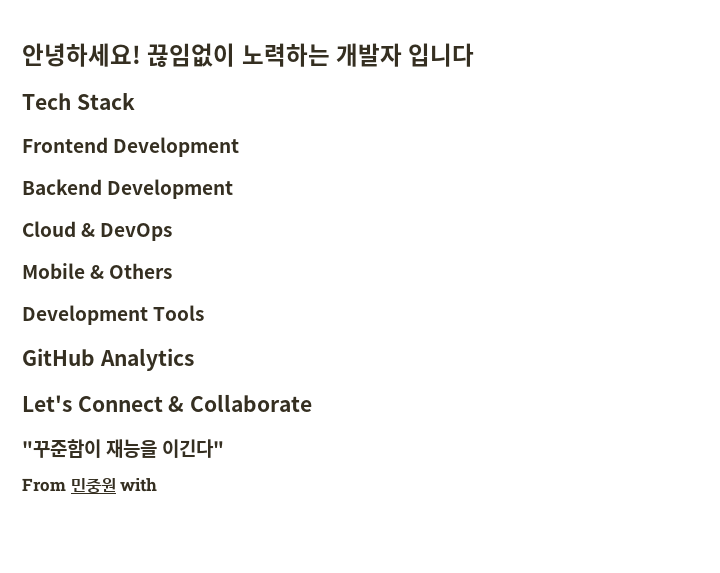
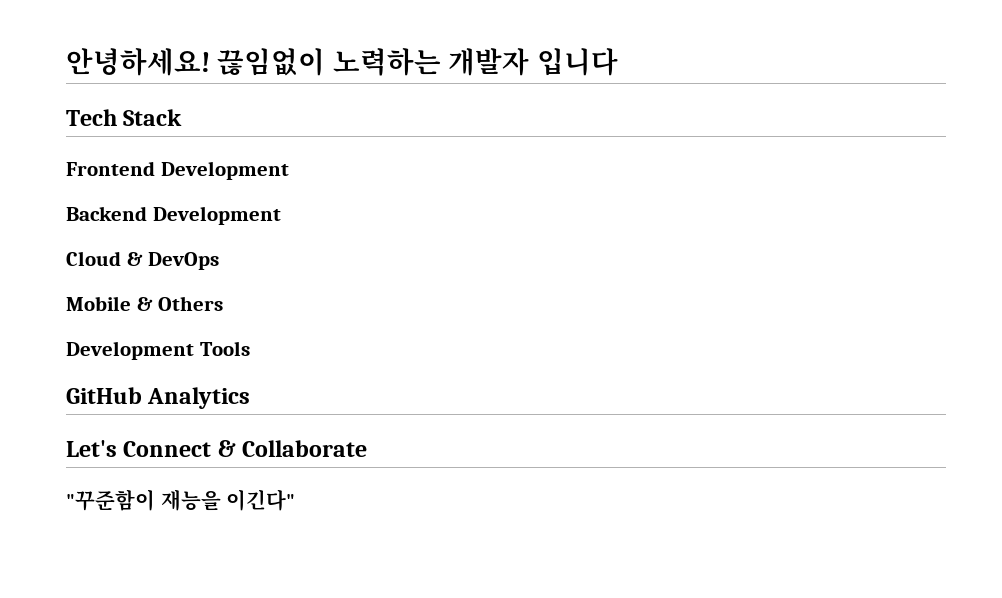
[22,478,158,493] // From 민중원 with -> (296, 500) none

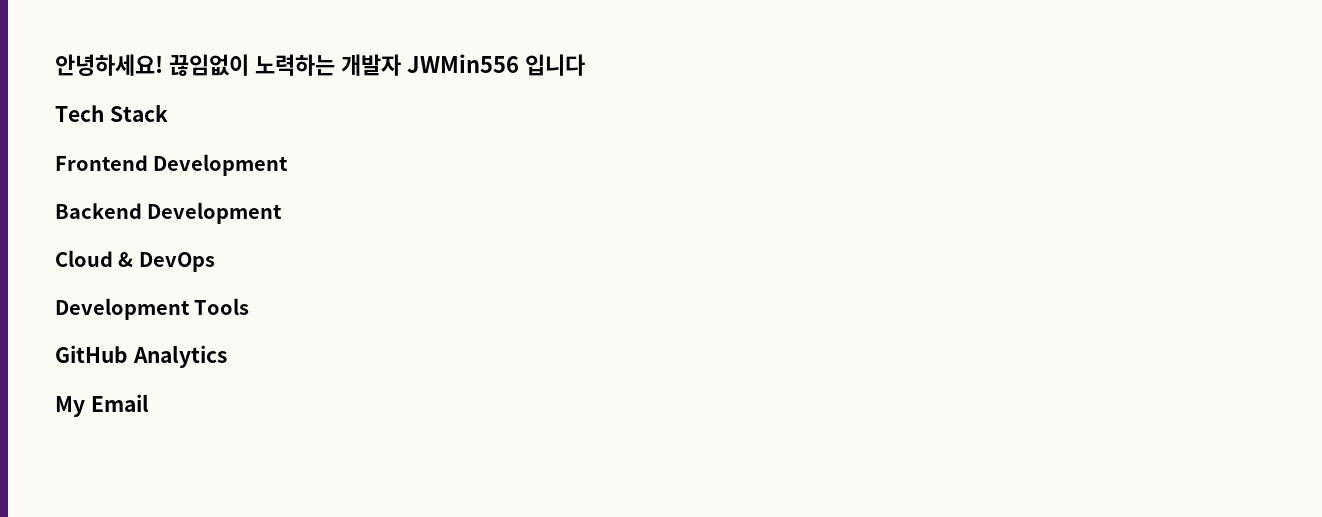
(530, 62) none -> [406,54,519,73] JWMin556
[66,296,224,311] // Mobile & Others -> (215, 262) none
[66,440,368,457] [66,489,296,511] Let's Connect & Collaborate // "꾸준함이 재능을 이긴다" -> [55,394,149,417] My Email

